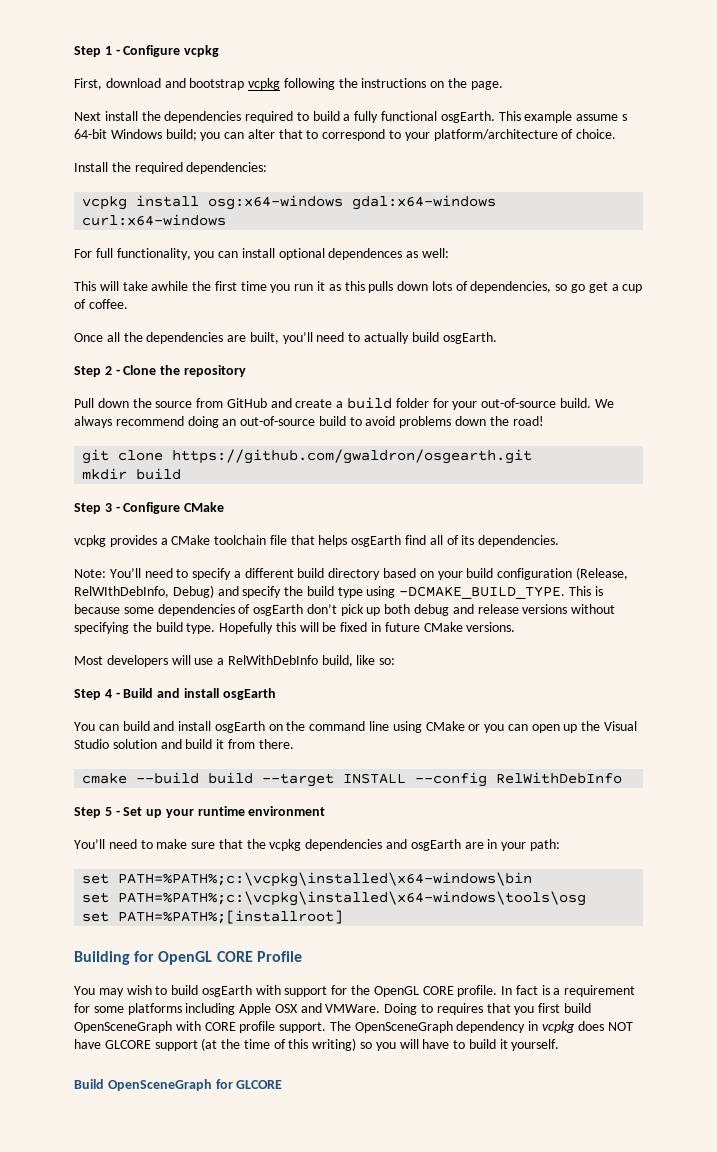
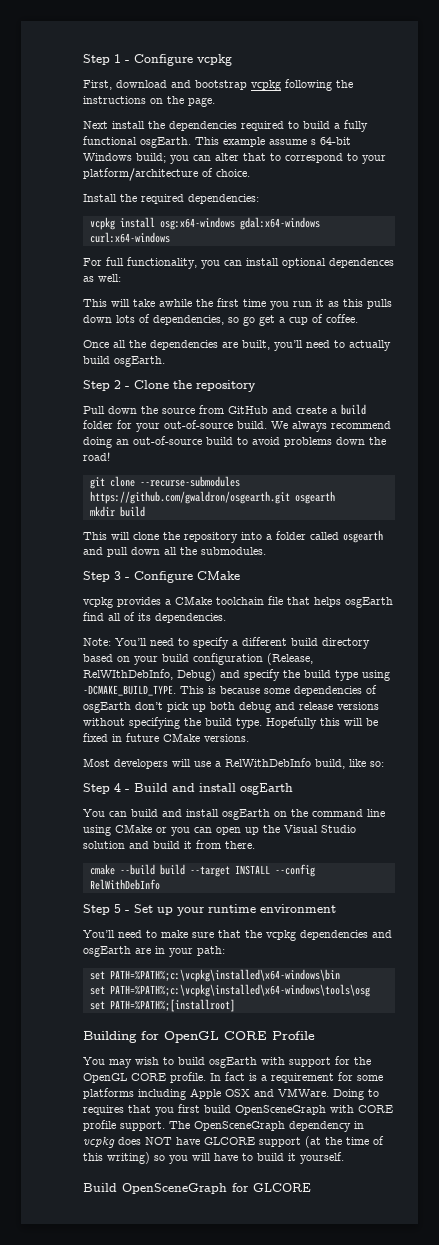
(164, 455) none -> [139,476,240,487] --recurse-submodules
(533, 456) none -> [294,491,335,504] osgearth
(182, 474) none -> [83,530,383,543] [83,547,266,557] // This will clone the repository into a folder called osgearth and pull down all the submodules.

